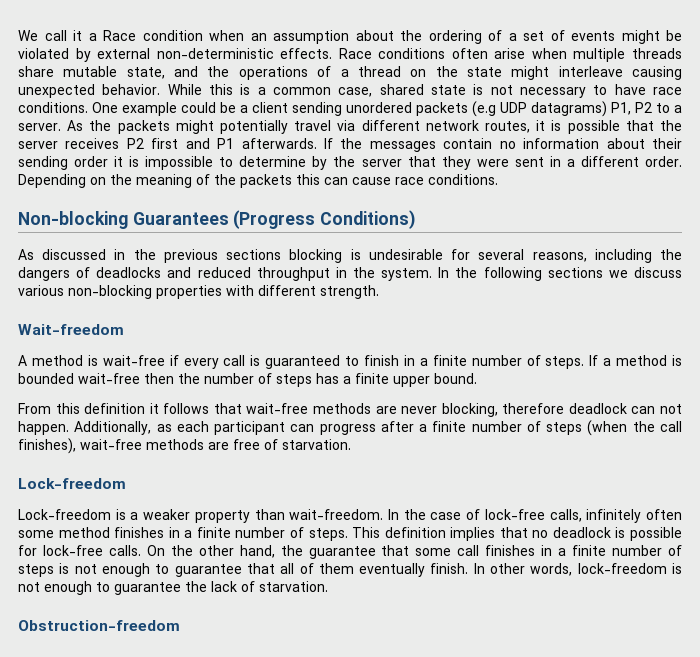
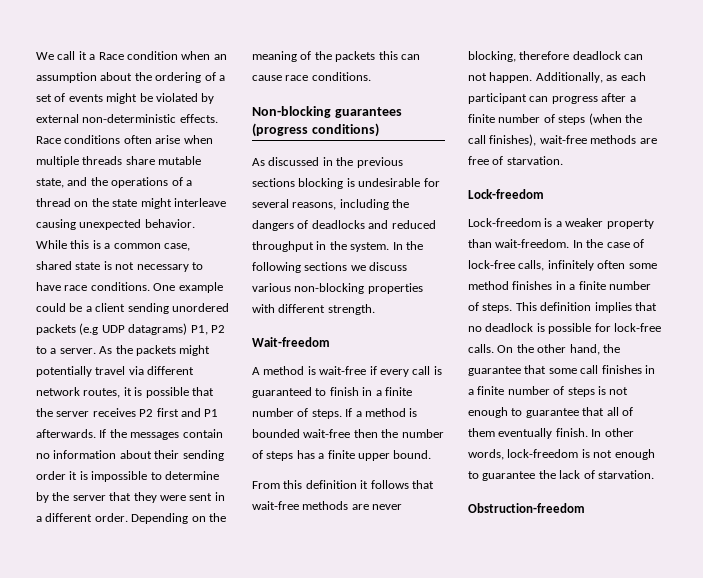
[132,210,417,229] Guarantees (Progress Conditions) -> [334,107,402,118] [252,123,379,137] guarantees (progress conditions)

